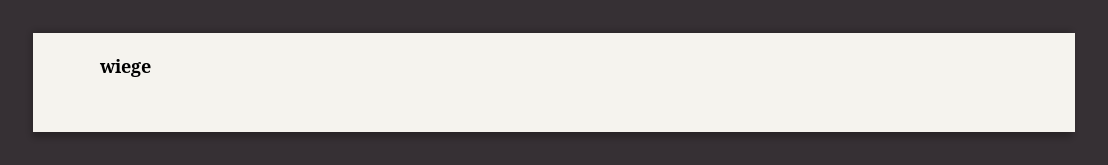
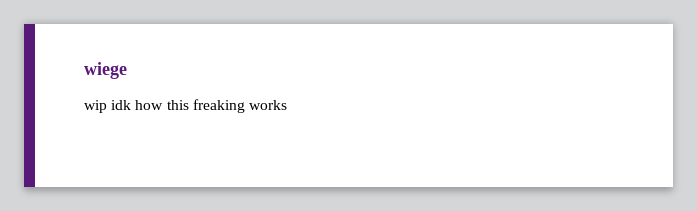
(151, 68) none -> [84,99,287,113] // wip idk how this freaking works

